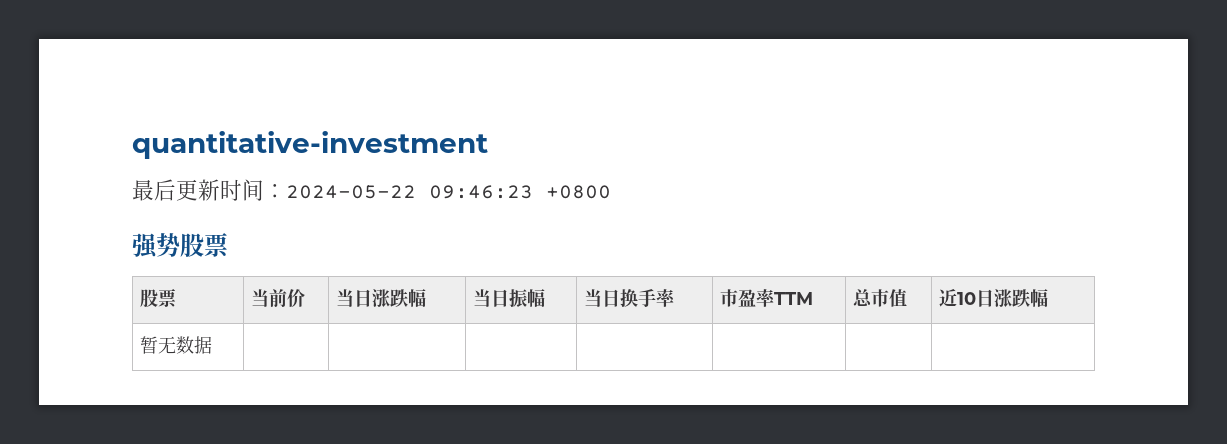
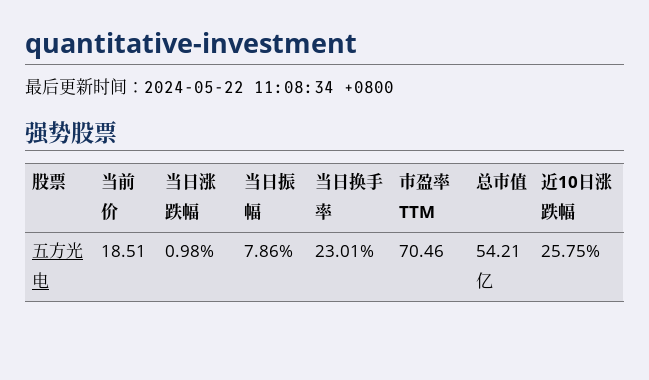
[429,185,533,199] 09:46:23 -> [254,80,334,94] 11:08:34
[139,336,212,354] 暂无数据 | | | | | | | -> [32,242,84,259] [32,272,50,289] [101,245,147,257] [165,245,215,257] [244,245,294,257] [315,245,375,257] [399,245,445,257] [476,245,522,257] [476,272,494,289] [541,245,601,257] 五方光电 | 18.51 | 0.98% | 7.86% | 23.01% | 70.46 | 54.21亿 | 25.75%

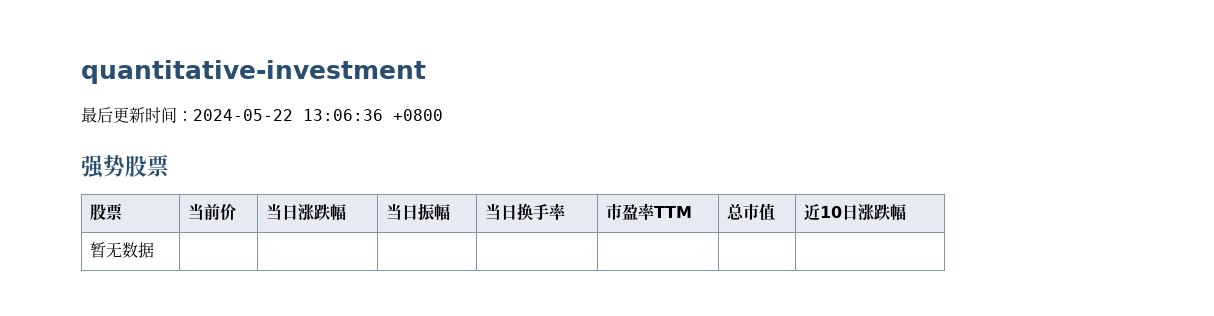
[254,80,334,94] 11:08:34 -> [303,109,383,121] 13:06:36
[32,242,84,259] [32,272,50,289] [101,245,147,257] [165,245,215,257] [244,245,294,257] [315,245,375,257] [399,245,445,257] [476,245,522,257] [476,272,494,289] [541,245,601,257] 五方光电 | 18.51 | 0.98% | 7.86% | 23.01% | 70.46 | 54.21亿 | 25.75% -> [89,242,154,258] 暂无数据 | | | | | | |

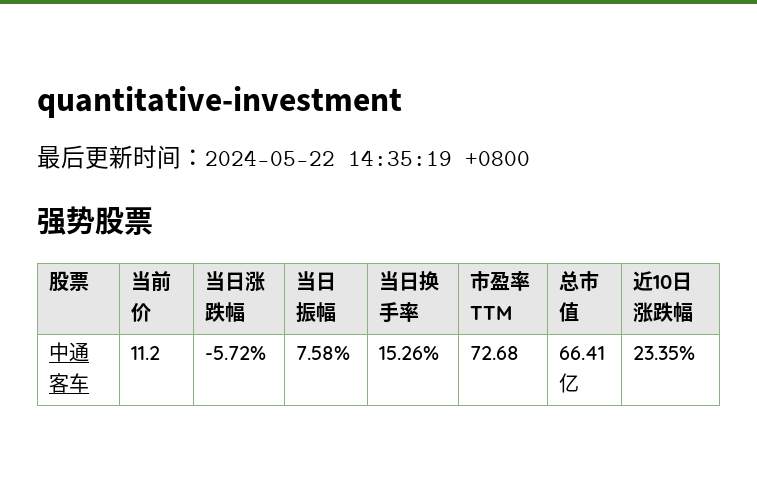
[303,109,383,121] 13:06:36 -> [348,150,452,166] 14:35:19
[89,242,154,258] 暂无数据 | | | | | | | -> [49,342,90,362] [49,373,90,393] [131,346,161,360] [205,346,267,360] [296,346,351,360] [379,346,440,360] [470,346,520,360] [559,346,606,360] [559,373,580,393] [633,346,696,360] 中通客车 | 11.2 | -5.72% | 7.58% | 15.26% | 72.68 | 66.41亿 | 23.35%

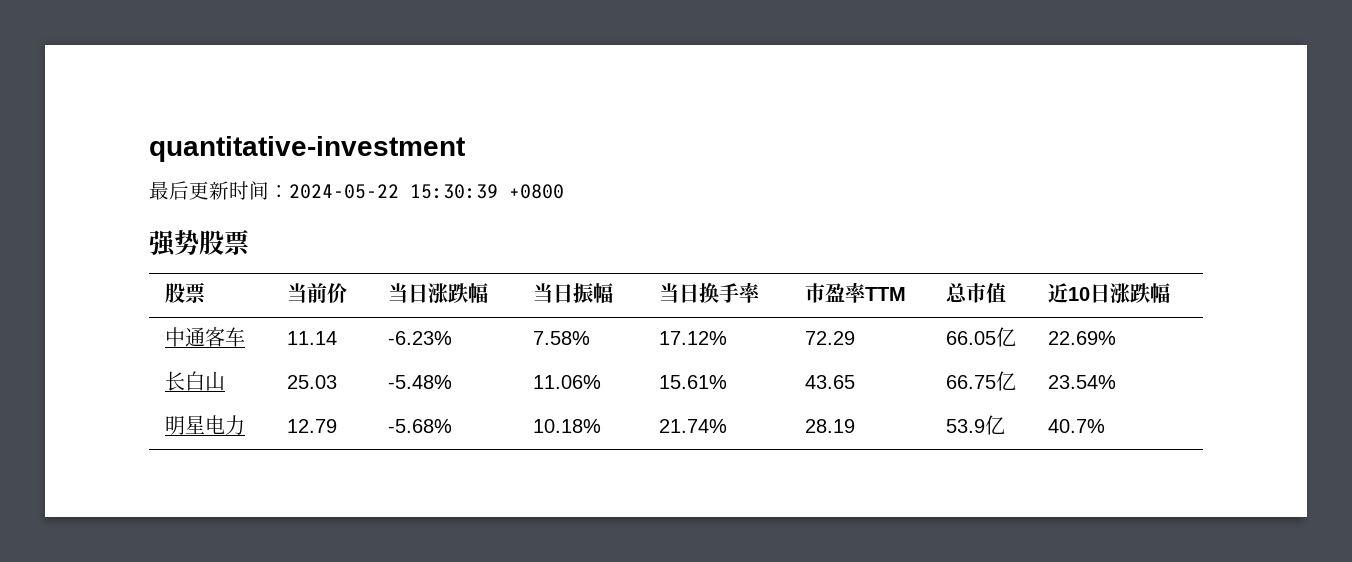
[348,150,452,166] 14:35:19 -> [410,184,498,199] 15:30:39
[131,346,161,360] [205,346,267,360] 11.2 | -5.72% -> [286,331,337,345] [387,331,452,345] 11.14 | -6.23%
[379,346,440,360] [470,346,520,360] [559,346,606,360] [559,373,580,393] [633,346,696,360] 15.26% | 72.68 | 66.41亿 | 23.35% -> [658,331,727,345] [804,331,855,345] [945,327,1016,347] [1047,331,1116,345] [164,371,225,391] [286,375,337,389] [387,375,452,389] [532,375,601,389] [658,375,727,389] [804,375,855,389] [945,371,1016,391] [1047,375,1116,389] [164,415,245,435] [286,419,337,433] [387,419,452,433] [532,419,601,433] [658,419,727,433] [804,419,855,433] [945,415,1005,435] [1047,419,1105,433] 17.12% | 72.29 | 66.05亿 | 22.69% // 长白山 | 25.03 | -5.48% | 11.06% | 15.61% | 43.65 | 66.75亿 | 23.54% // 明星电力 | 12.79 | -5.68% | 10.18% | 21.74% | 28.19 | 53.9亿 | 40.7%

